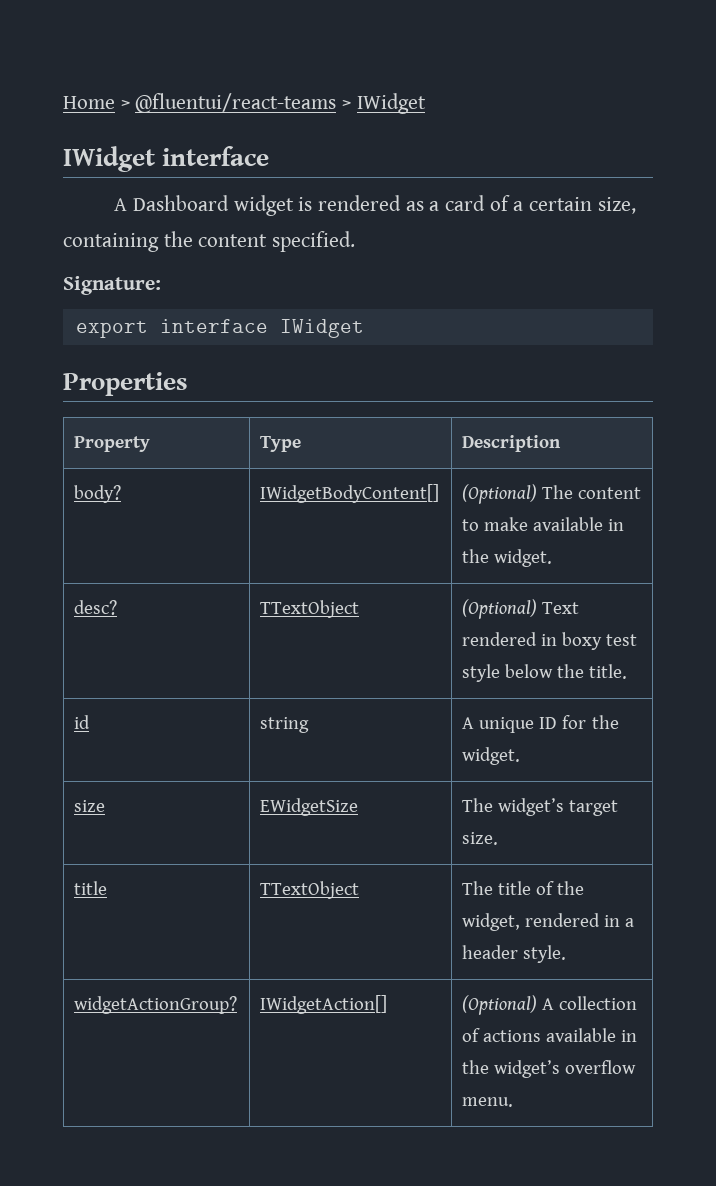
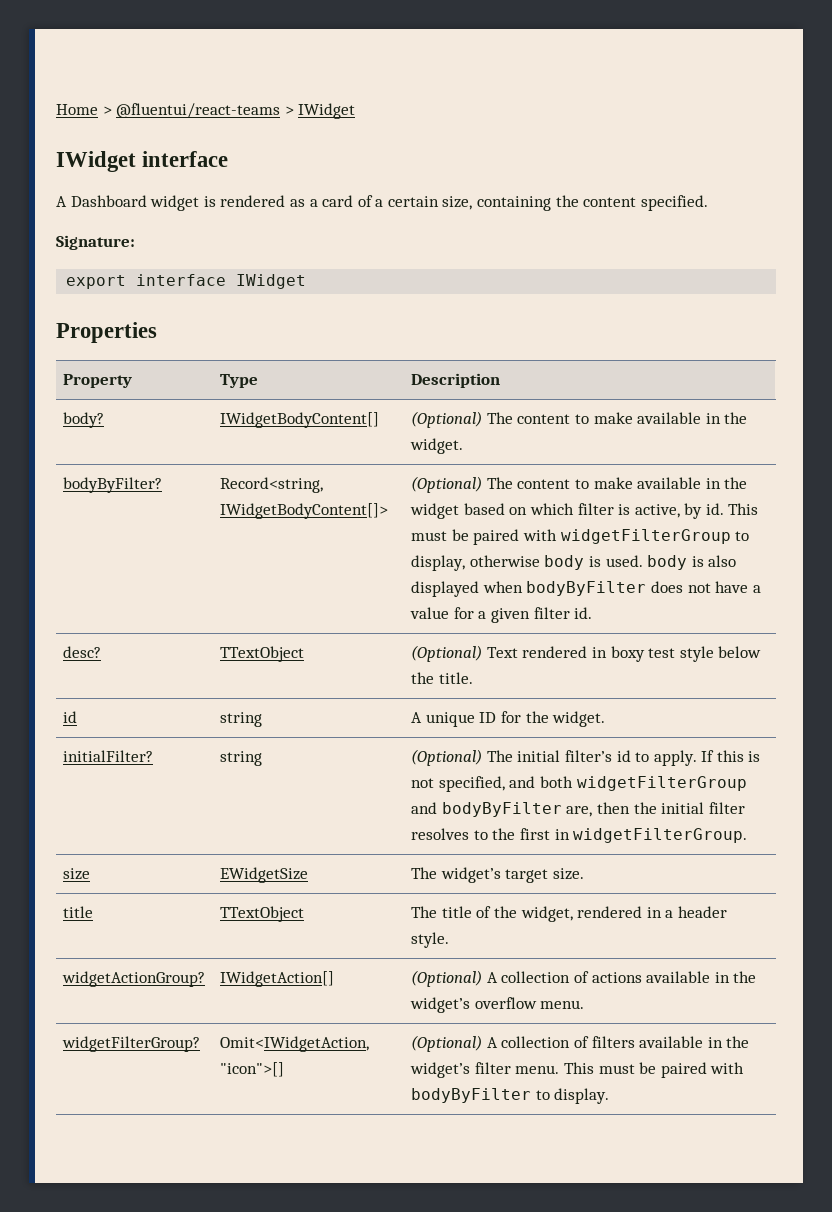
(553, 558) none -> [63,477,163,493] [220,477,324,493] [220,503,389,519] [411,476,748,493] [410,503,759,519] [411,529,750,545] [411,555,737,571] [411,581,761,597] [410,607,593,623] // bodyByFilter? | Record<string, IWidgetBodyContent[]> | (Optional) The content to make available in the widget based on which filter is active, by id. This must be paired with widgetFilterGroup to display, otherwise body is used. body is also displayed when bodyByFilter does not have a value for a given filter id.
(521, 756) none -> [63,750,154,762] [220,751,263,766] [411,749,761,766] [411,776,747,792] [411,802,745,817] [411,828,748,843] // initialFilter? | string | (Optional) The initial filter’s id to apply. If this is not specified, and both widgetFilterGroup and bodyByFilter are, then the initial filter resolves to the first in widgetFilterGroup.
(514, 1102) none -> [62,1036,201,1052] [220,1036,370,1052] [220,1062,285,1077] [411,1035,750,1052] [410,1062,745,1078] [411,1088,610,1104] // widgetFilterGroup? | Omit<IWidgetAction, "icon">[] | (Optional) A collection of filters available in the widget’s filter menu. This must be paired with bodyByFilter to display.

